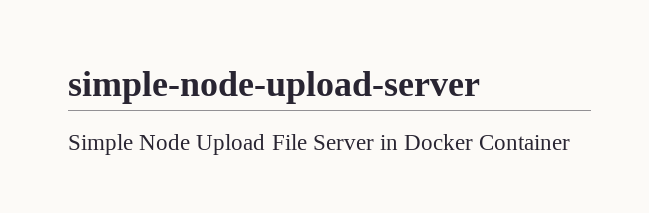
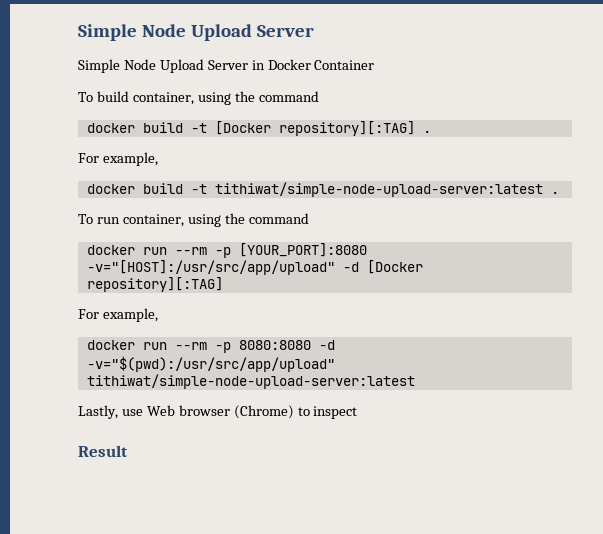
[68,71,480,104] [68,134,307,155] simple-node-upload-server // Simple Node Upload File -> [78,24,314,41] [78,59,204,73] Simple Node Upload Server // Simple Node Upload
(571, 142) none -> [78,91,319,105] [86,121,431,136] [78,152,158,166] [86,182,559,197] [78,213,309,227] [86,243,367,258] [86,260,423,275] [86,277,223,292] [78,308,158,322] [86,340,335,353] [86,356,335,372] [86,374,415,389] [78,405,358,419] [78,445,128,457] // To build container, using the command // docker build -t [Docker repository][:TAG] . // For example, // docker build -t tithiwat/simple-node-upload-server:latest . // To run container, using the command // docker run --rm -p [YOUR_PORT]:8080 -v="[HOST]:/usr/src/app/upload" -d [Docker repository][:TAG] // For example, // docker run --rm -p 8080:8080 -d -v="$(pwd):/usr/src/app/upload" tithiwat/simple-node-upload-server:latest // Lastly, use Web browser (Chrome) to inspect // Result

